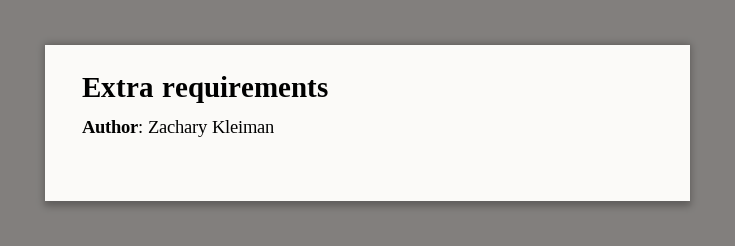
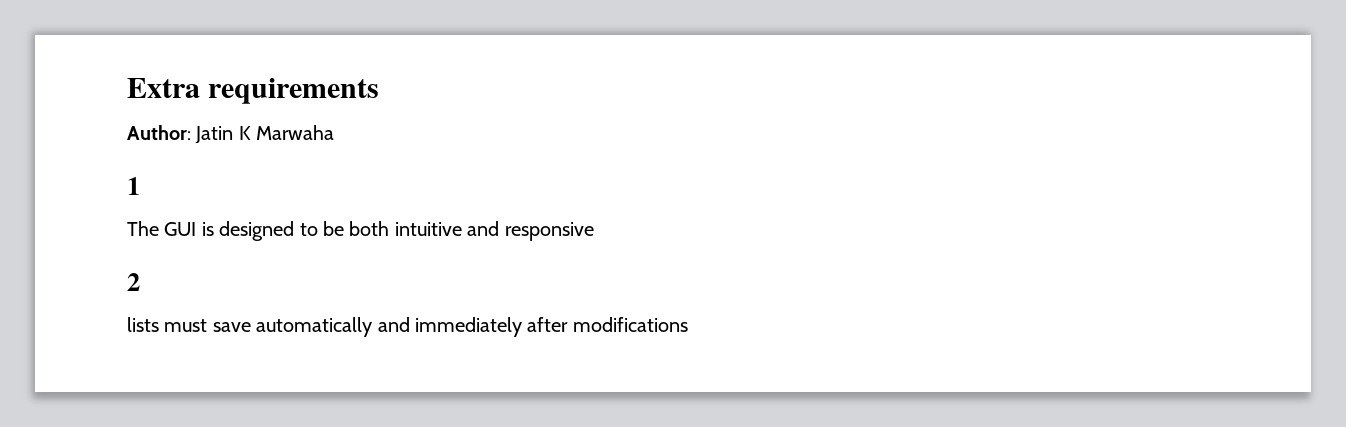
[148,120,274,137] Zachary Kleiman -> [195,125,335,144] [127,177,140,195] [127,221,594,241] [127,273,140,291] [127,317,688,337] Jatin K Marwaha // 1 // The GUI is designed to be both intuitive and responsive // 2 // lists must save automatically and immediately after modifications

